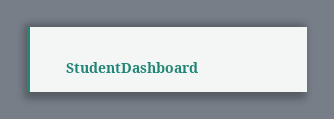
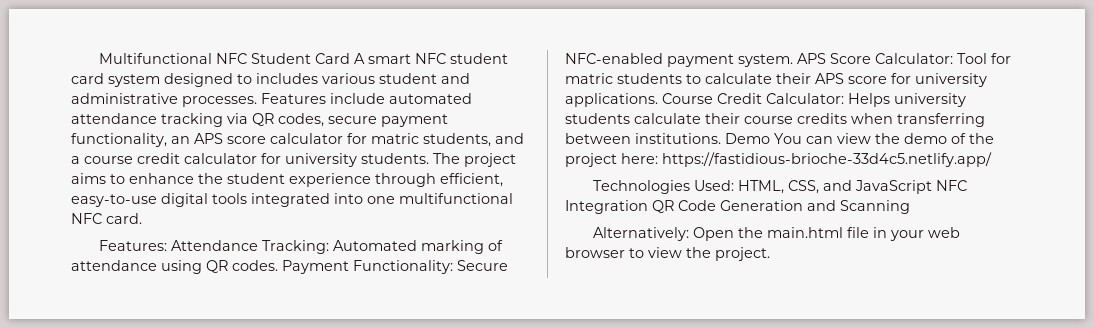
[66,62,198,73] StudentDashboard -> [98,53,508,64] [71,73,470,87] [71,93,472,107] [71,113,448,127] [71,133,524,147] [71,153,516,167] [71,173,503,187] [71,193,513,207] [71,213,142,224] [98,240,503,254] [71,260,508,274] [565,53,1011,67] [565,73,987,87] [565,93,966,107] [565,113,985,127] [565,133,994,144] [565,152,992,167] [592,180,967,194] [565,200,910,214] [592,227,960,241] [565,247,770,261] Multifunctional NFC Student Card A smart NFC student card system designed to includes various student and administrative processes. Features include automated attendance tracking via QR codes, secure payment functionality, an APS score calculator for matric students, and a course credit calculator for university students. The project aims to enhance the student experience through efficient, easy-to-use digital tools integrated into one multifunctional NFC card. // Features: Attendance Tracking: Automated marking of attendance using QR codes. Payment Functionality: Secure NFC-enabled payment system. APS Score Calculator: Tool for matric students to calculate their APS score for university applications. Course Credit Calculator: Helps university students calculate their course credits when transferring between institutions. Demo You can view the demo of the project here: https://fastidious-brioche-33d4c5.netlify.app/ // Technologies Used: HTML, CSS, and JavaScript NFC Integration QR Code Generation and Scanning // Alternatively: Open the main.html file in your web browser to view the project.

